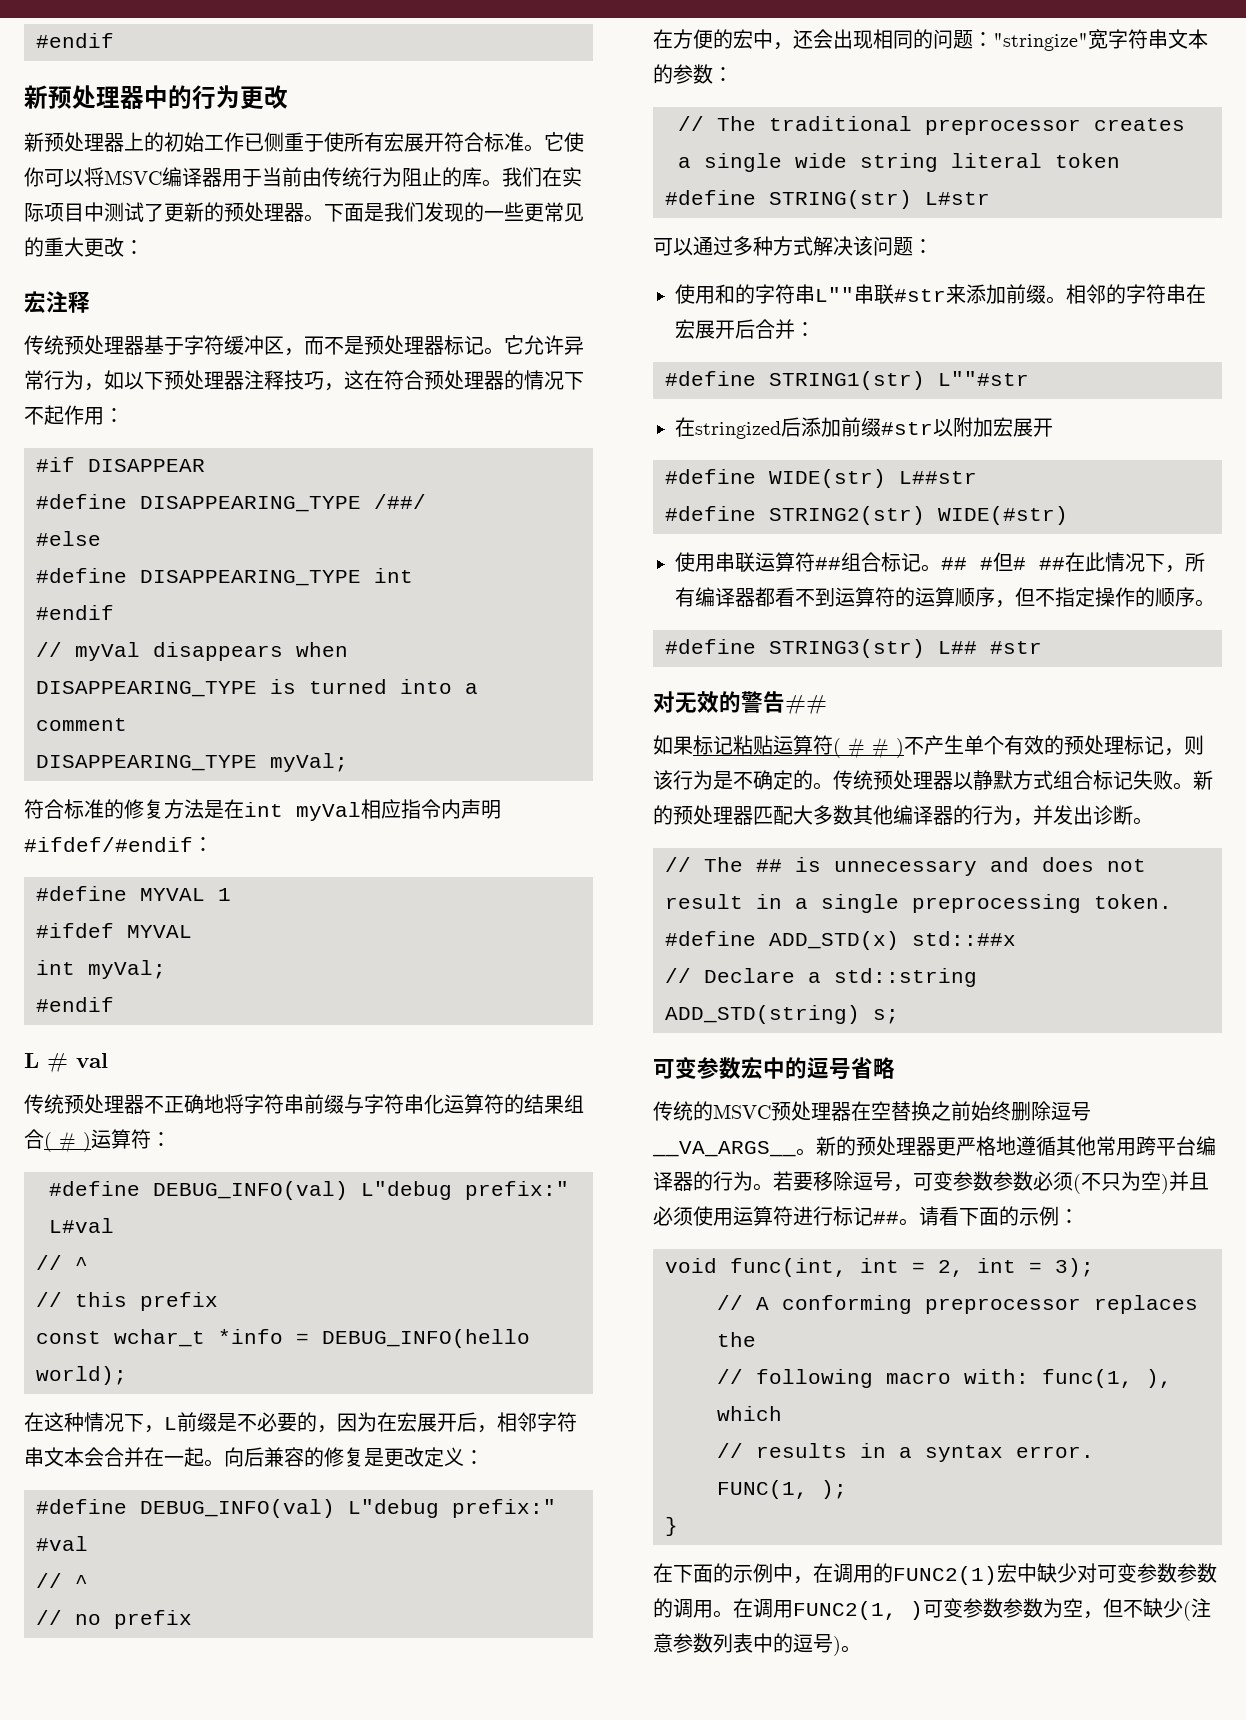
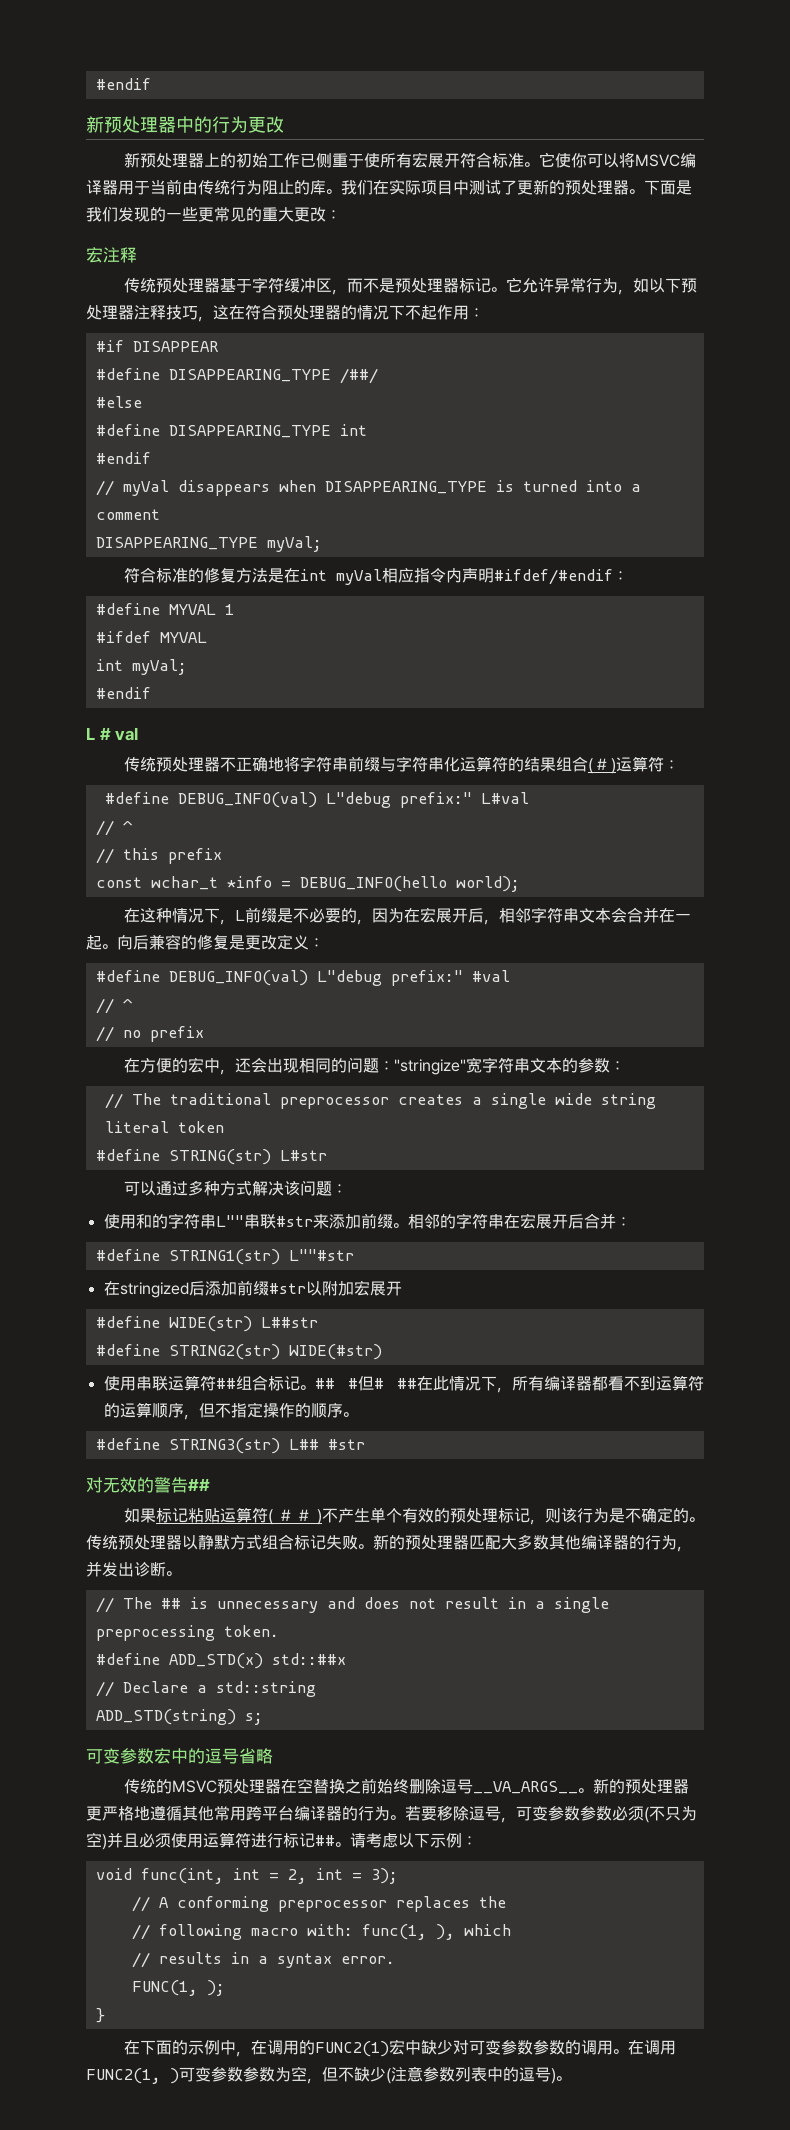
[939,1206,1019,1226] 看下面的 -> [366,1832,430,1848] 考虑以下

